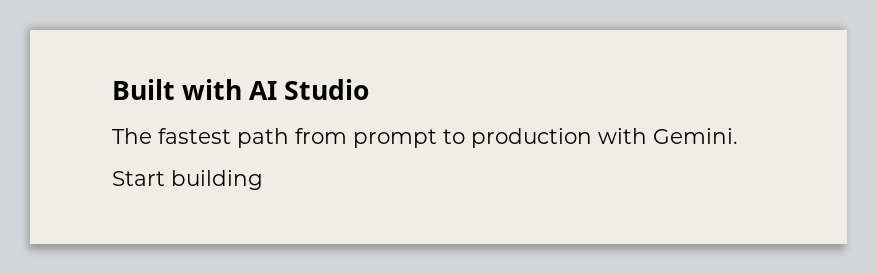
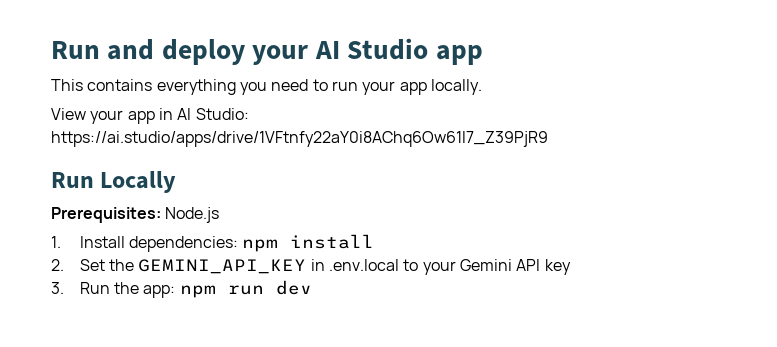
[112,79,370,100] [112,128,738,148] [112,170,263,190] Built with AI Studio // The fastest path from prompt to production with Gemini. // Start building -> [51,38,483,65] [51,79,482,95] [51,108,249,124] [51,131,548,147] [51,171,177,193] [51,207,220,223] [51,234,375,252] [51,259,571,275] [51,280,312,298] Run and deploy your AI Studio app // This contains everything you need to run your app locally. // View your app in AI Studio: https://ai.studio/apps/drive/1VFtnfy22aY0i8AChq6Ow61l7_Z39PjR9 // Run Locally // Prerequisites: Node.js // 1. Install dependencies: npm install // 2. Set the GEMINI_API_KEY in .env.local to your Gemini API key // 3. Run the app: npm run dev

